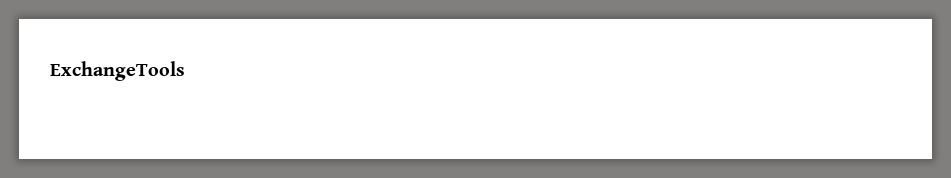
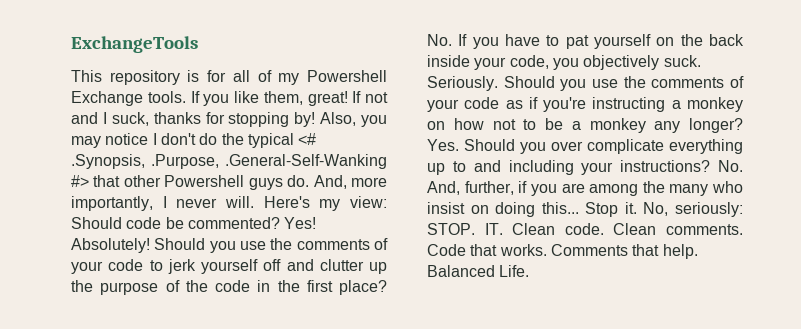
(185, 71) none -> [71,70,388,85] [71,91,388,106] [71,112,387,127] [71,133,317,148] [71,154,387,169] [71,175,387,190] [71,196,387,211] [71,217,317,229] [71,238,388,253] [71,259,387,274] [71,280,387,295] [427,34,744,49] [427,55,701,70] [427,76,744,91] [427,97,743,112] [427,118,743,133] [427,139,743,154] [427,160,743,175] [427,181,743,196] [427,202,743,217] [427,223,743,235] [427,244,698,259] [427,265,530,277] // This repository is for all of my Powershell Exchange tools. If you like them, great! If not and I suck, thanks for stopping by! Also, you may notice I don't do the typical <# .Synopsis, .Purpose, .General-Self-Wanking #> that other Powershell guys do. And, more importantly, I never will. Here's my view: Should code be commented? Yes! Absolutely! Should you use the comments of your code to jerk yourself off and clutter up the purpose of the code in the first place? No. If you have to pat yourself on the back inside your code, you objectively suck. Seriously. Should you use the comments of your code as if you're instructing a monkey on how not to be a monkey any longer? Yes. Should you over complicate everything up to and including your instructions? No. And, further, if you are among the many who insist on doing this... Stop it. No, seriously: STOP. IT. Clean code. Clean comments. Code that works. Comments that help. Balanced Life.

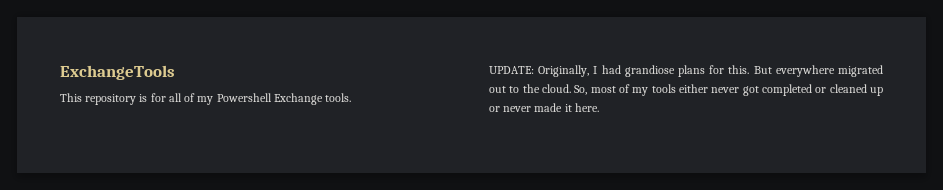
[190,91,388,106] [71,112,387,127] [71,133,317,148] [71,154,387,169] [71,175,387,190] [71,196,387,211] [71,217,317,229] [71,238,388,253] [71,259,387,274] [71,280,387,295] [427,34,744,49] [427,55,701,70] [427,76,744,91] [427,97,743,112] [427,118,743,133] [427,139,743,154] [427,160,743,175] [427,181,743,196] [427,202,743,217] [427,223,743,235] [427,244,698,259] [427,265,530,277] If you like them, great! If not and I suck, thanks for stopping by! Also, you may notice I don't do the typical <# .Synopsis, .Purpose, .General-Self-Wanking #> that other Powershell guys do. And, more importantly, I never will. Here's my view: Should code be commented? Yes! Absolutely! Should you use the comments of your code to jerk yourself off and clutter up the purpose of the code in the first place? No. If you have to pat yourself on the back inside your code, you objectively suck. Seriously. Should you use the comments of your code as if you're instructing a monkey on how not to be a monkey any longer? Yes. Should you over complicate everything up to and including your instructions? No. And, further, if you are among the many who insist on doing this... Stop it. No, seriously: STOP. IT. Clean code. Clean comments. Code that works. Comments that help. Balanced Life. -> [489,65,883,77] [489,84,883,96] [489,103,599,112] // UPDATE: Originally, I had grandiose plans for this. But everywhere migrated out to the cloud. So, most of my tools either never got completed or cleaned up or never made it here.

